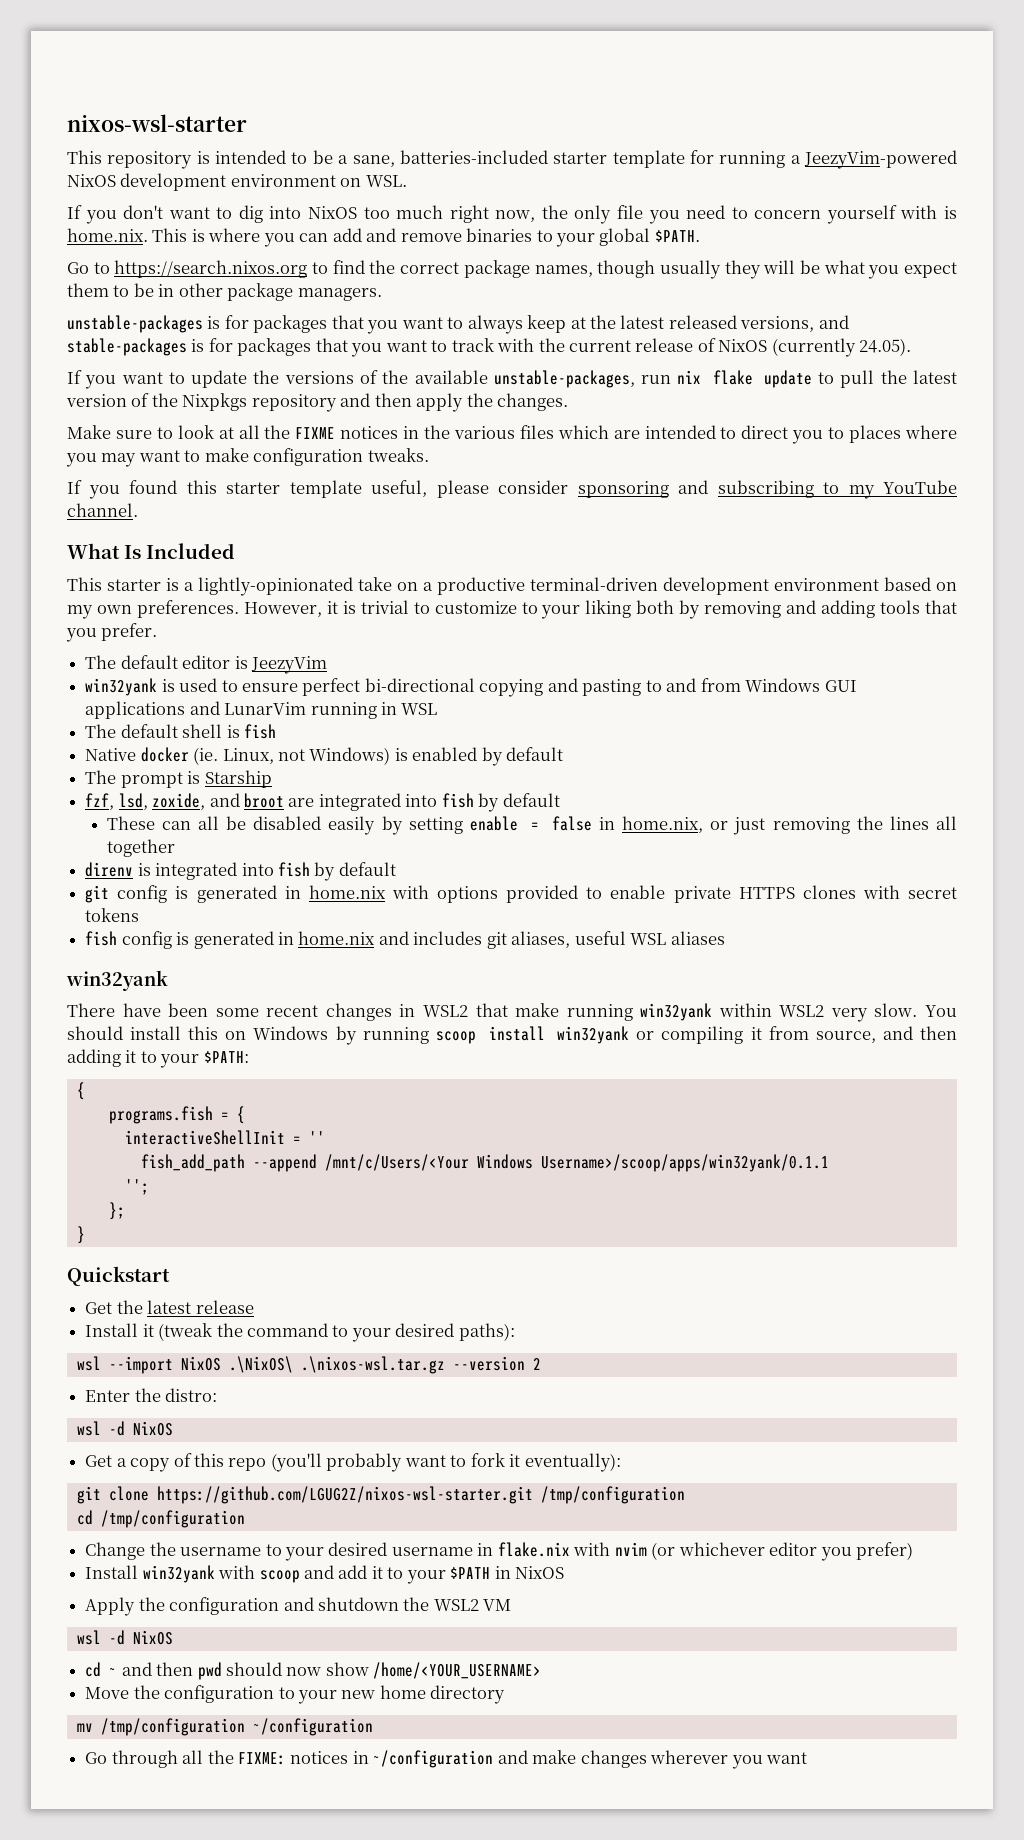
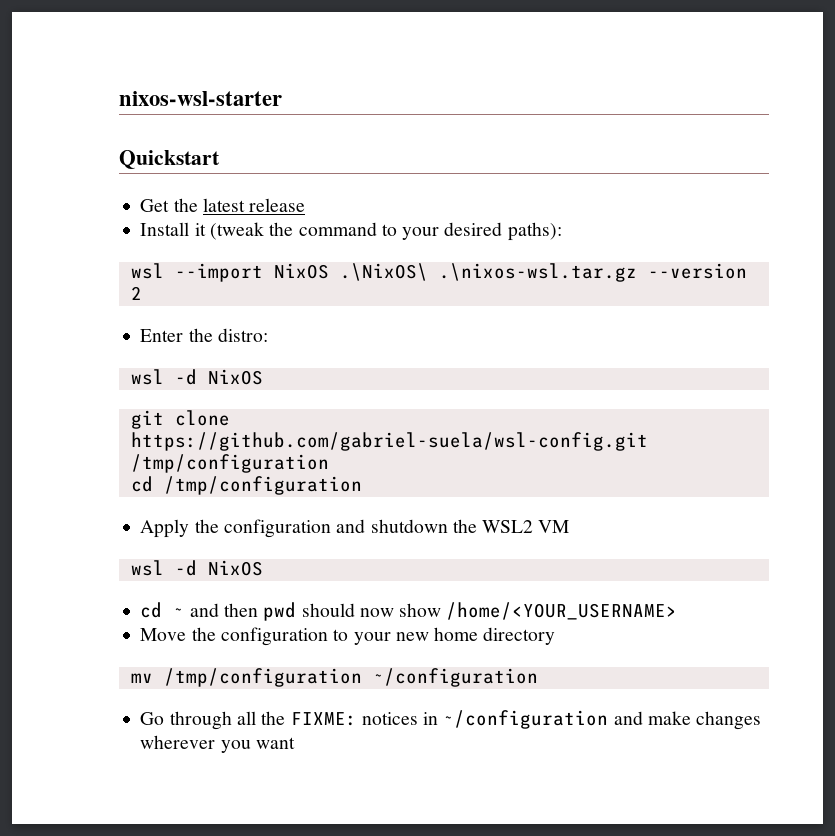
[67,150,958,169] [67,173,407,191] [67,205,957,224] [67,228,700,247] [67,260,957,279] [67,283,382,301] [67,315,849,334] [67,338,912,357] [67,370,958,389] [66,393,569,412] [67,425,958,444] [66,448,429,467] [67,480,957,499] [67,503,138,517] [67,543,236,559] [67,577,957,596] [67,600,958,619] [66,623,158,642] [85,655,327,674] [85,678,857,697] [85,701,438,719] [85,724,276,739] [85,747,564,766] [85,770,272,788] [85,793,560,812] [106,816,958,835] [106,839,175,857] [85,862,396,881] [85,885,957,903] [85,908,140,922] [85,931,725,949] [66,970,168,991] [67,1003,957,1022] [67,1026,957,1045] [67,1049,249,1068] [76,1082,85,1100] [108,1106,245,1124] [124,1130,325,1145] [140,1154,829,1172] [124,1179,149,1195] [108,1202,125,1220] [76,1226,85,1244] // This repository is intended to be a sane, batteries-included starter template for running a JeezyVim-powered NixOS development environment on WSL. // If you don't want to dig into NixOS too much right now, the only file you need to concern yourself with is home.nix. This is where you can add and remove binaries to your global $PATH. // Go to https://search.nixos.org to find the correct package names, though usually they will be what you expect them to be in other package managers. // unstable-packages is for packages that you want to always keep at the latest released versions, and stable-packages is for packages that you want to track with the current release of NixOS (currently 24.05). // If you want to update the versions of the available unstable-packages, run nix flake update to pull the latest version of the Nixpkgs repository and then apply the changes. // Make sure to look at all the FIXME notices in the various files which are intended to direct you to places where you may want to make configuration tweaks. // If you found this starter template useful, please consider sponsoring and subscribing to my YouTube channel. // What Is Included // This starter is a lightly-opinionated take on a productive terminal-driven development environment based on my own preferences. However, it is trivial to customize to your liking both by removing and adding tools that you prefer. // The default editor is JeezyVim // win32yank is used to ensure perfect bi-directional copying and pasting to and from Windows GUI applications and LunarVim running in WSL // The default shell is fish // Native docker (ie. Linux, not Windows) is enabled by default // The prompt is Starship // fzf, lsd, zoxide, and broot are integrated into fish by default // These can all be disabled easily by setting enable = false in home.nix, or just removing the lines all together // direnv is integrated into fish by default // git config is generated in home.nix with options provided to enable private HTTPS clones with secret tokens // fish config is generated in home.nix and includes git aliases, useful WSL aliases // win32yank // There have been some recent changes in WSL2 that make running win32yank within WSL2 very slow. You should install this on Windows by running scoop install win32yank or compiling it from source, and then adding it to your $PATH: // { // programs.fish = { // interactiveShellInit = '' // fish_add_path --append /mnt/c/Users/<Your Windows Username>/scoop/apps/win32yank/0.1.1 // ''; // }; // } -> (282, 98) none
[85,1453,621,1472] // Get a copy of this repo (you'll probably want to fork it eventually): -> (263, 377) none
[156,1486,533,1504] https://github.com/LGUG2Z/nixos-wsl-starter.git -> [130,432,648,451] https://github.com/gabriel-suela/wsl-config.git
[85,1542,913,1561] [85,1565,565,1584] // Change the username to your desired username in flake.nix with nvim (or whichever editor you prefer) // Install win32yank with scoop and add it to your $PATH in NixOS -> (362, 485) none

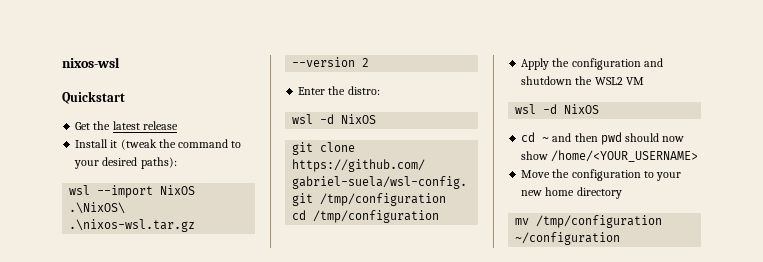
[119,91,282,106] nixos-wsl-starter -> [62,57,120,68] nixos-wsl
[140,710,762,730] [140,735,295,753] // Go through all the FIXME: notices in ~/configuration and make changes wherever you want -> (621, 238) none

